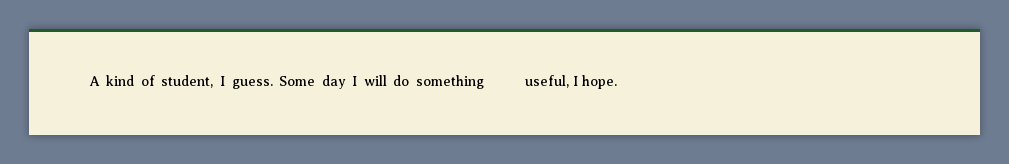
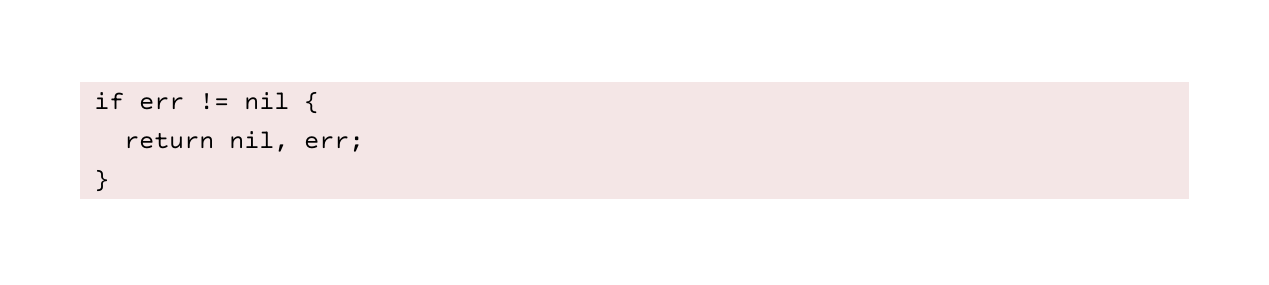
[88,75,617,89] A kind of student, I guess. Some day I will do something useful, I hope. -> [93,91,319,114] [123,131,364,152] [93,169,109,192] if err != nil { // return nil, err; // }

